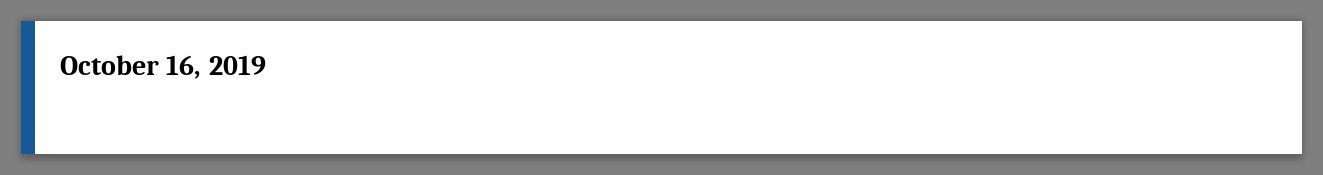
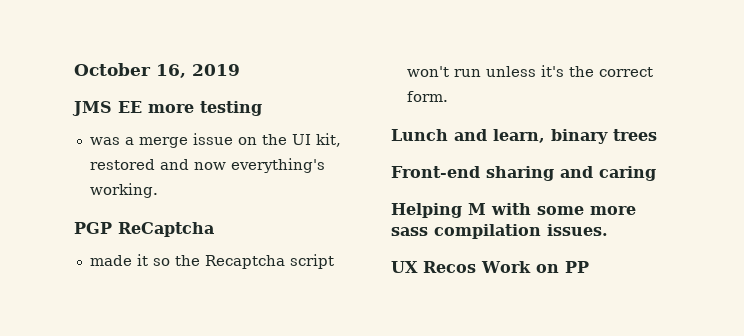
(266, 65) none -> [72,101,262,116] [89,133,341,148] [89,158,325,173] [89,183,158,198] [74,222,214,237] [89,254,334,269] [406,65,653,77] [406,91,448,102] [391,129,657,144] [391,166,656,181] [391,203,636,218] [391,224,608,239] [391,261,589,273] // JMS EE more testing // was a merge issue on the UI kit, restored and now everything's working. // PGP ReCaptcha // made it so the Recaptcha script won't run unless it's the correct form. // Lunch and learn, binary trees // Front-end sharing and caring // Helping M with some more sass compilation issues. // UX Recos Work on PP

